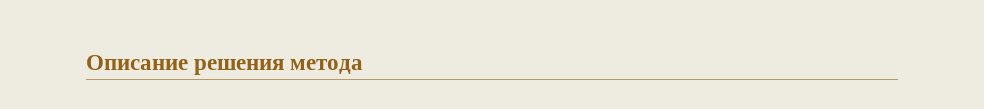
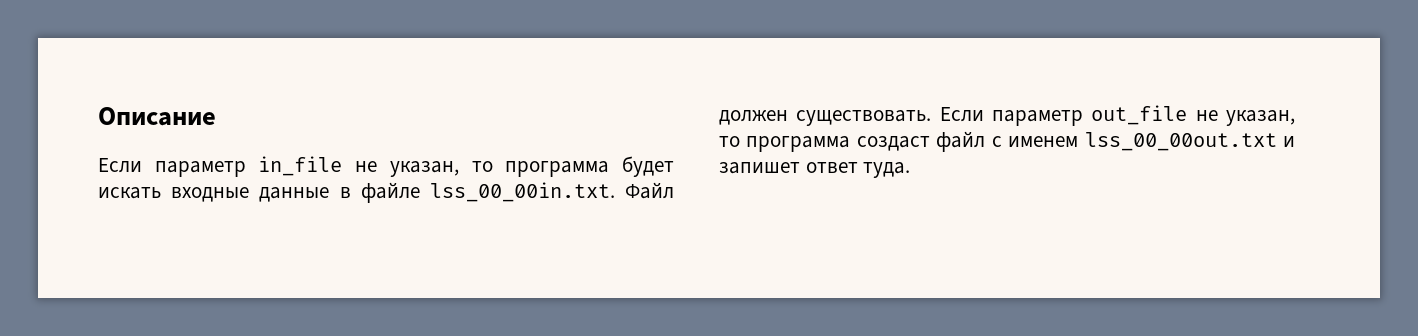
[194,59,364,75] решения метода -> [98,156,674,177] [98,182,674,203] [719,105,1295,126] [719,131,1295,152] [719,162,911,178] // Если параметр in_file не указан, то программа будет искать входные данные в файле lss_00_00in.txt. Файл должен существовать. Если параметр out_file не указан, то программа создаст файл с именем lss_00_00out.txt и запишет ответ туда.

